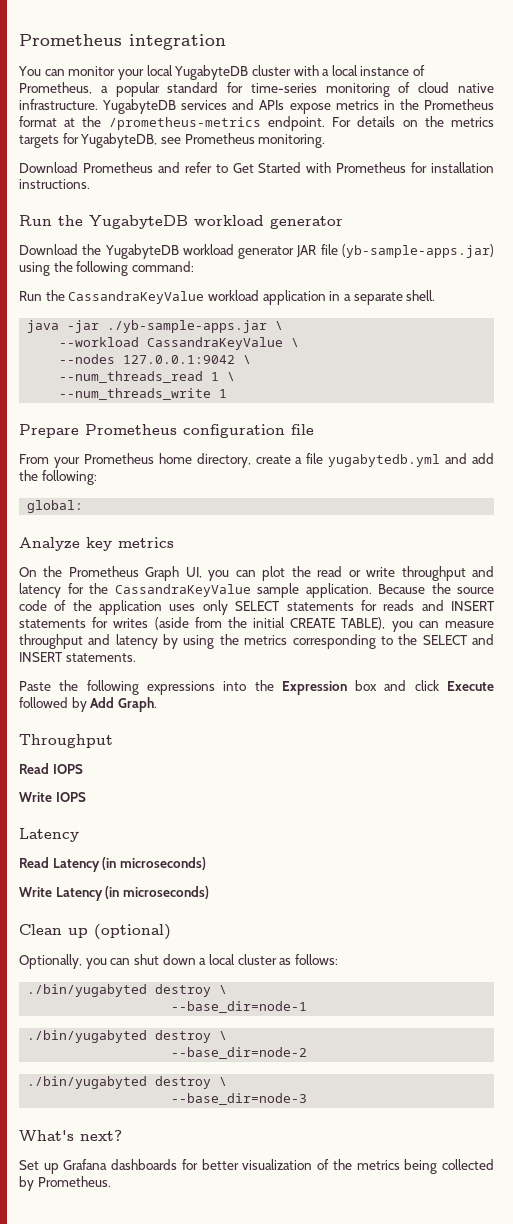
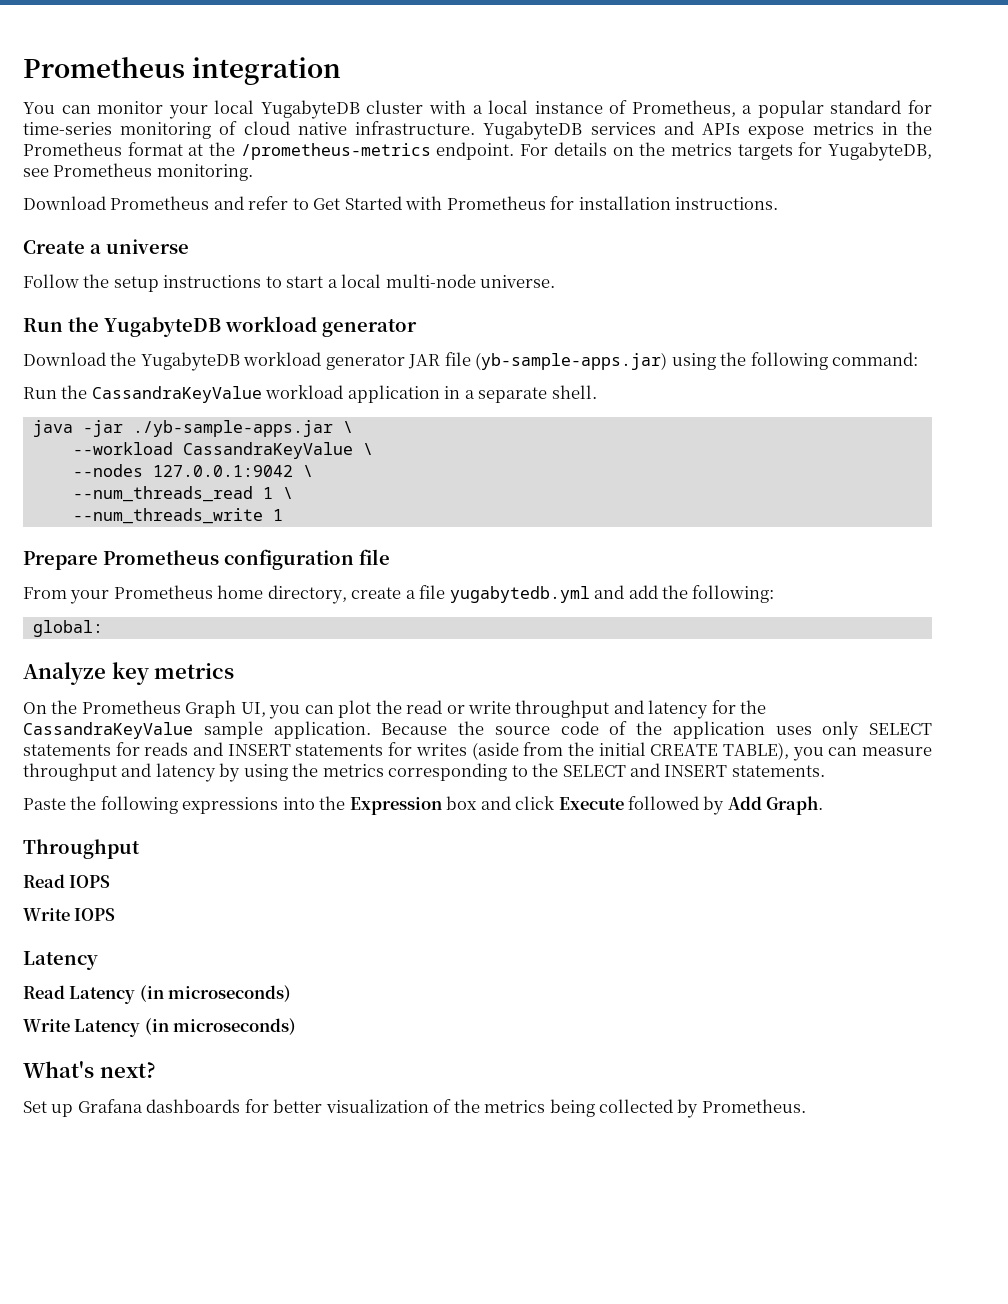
(90, 184) none -> [23,239,189,254] [23,274,556,292] // Create a universe // Follow the setup instructions to start a local multi-node universe.
[19,924,171,940] [19,954,338,969] [27,984,228,997] [171,1001,308,1013] [27,1030,228,1043] [171,1047,308,1059] [27,1076,228,1089] [171,1093,308,1105] // Clean up (optional) // Optionally, you can shut down a local cluster as follows: // ./bin/yugabyted destroy \ // --base_dir=node-1 // ./bin/yugabyted destroy \ // --base_dir=node-2 // ./bin/yugabyted destroy \ // --base_dir=node-3 -> (297, 1026) none

